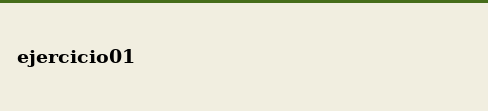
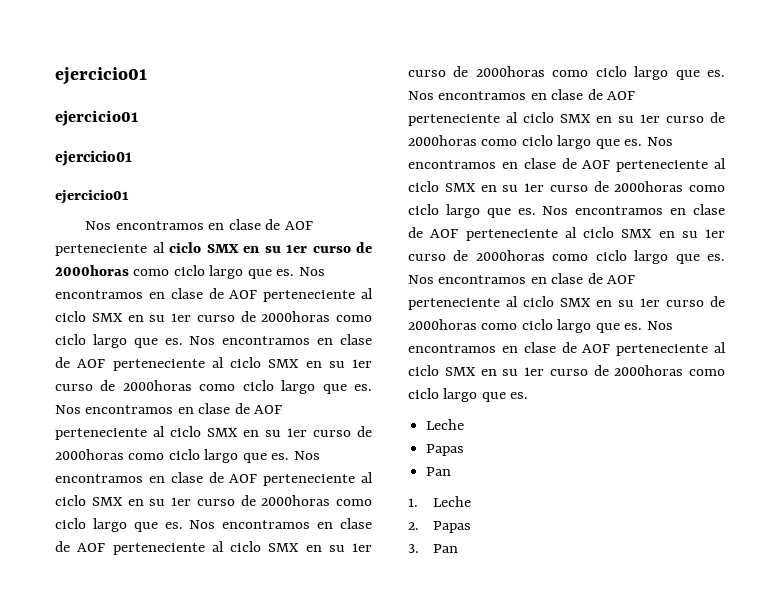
[17,49,135,67] ejercicio01 -> [55,67,147,85] [55,110,138,126] [55,150,132,166] [55,190,129,204] [85,219,313,230] [55,242,372,256] [55,265,325,279] [55,288,373,302] [55,311,372,322] [55,334,372,348] [55,357,372,371] [55,380,372,394] [55,403,283,414] [55,426,372,440] [55,449,320,463] [55,472,373,486] [55,495,372,506] [55,518,372,532] [55,541,372,555] [408,66,725,80] [408,89,636,100] [408,112,725,126] [408,135,673,149] [408,158,726,172] [408,181,725,192] [408,204,725,218] [408,227,725,241] [408,250,725,264] [408,273,636,284] [408,296,725,310] [408,319,673,333] [408,342,726,356] [408,365,725,376] [408,388,529,402] [426,419,465,430] [426,444,465,456] [426,467,452,476] [408,496,472,507] [408,521,472,533] [408,544,459,553] ejercicio01 // ejercicio01 // ejercicio01 // ejercicio01 // Nos encontramos en clase de AOF perteneciente al ciclo SMX en su 1er curso de 2000horas como ciclo largo que es. Nos encontramos en clase de AOF perteneciente al ciclo SMX en su 1er curso de 2000horas como ciclo largo que es. Nos encontramos en clase de AOF perteneciente al ciclo SMX en su 1er curso de 2000horas como ciclo largo que es. Nos encontramos en clase de AOF perteneciente al ciclo SMX en su 1er curso de 2000horas como ciclo largo que es. Nos encontramos en clase de AOF perteneciente al ciclo SMX en su 1er curso de 2000horas como ciclo largo que es. Nos encontramos en clase de AOF perteneciente al ciclo SMX en su 1er curso de 2000horas como ciclo largo que es. Nos encontramos en clase de AOF perteneciente al ciclo SMX en su 1er curso de 2000horas como ciclo largo que es. Nos encontramos en clase de AOF perteneciente al ciclo SMX en su 1er curso de 2000horas como ciclo largo que es. Nos encontramos en clase de AOF perteneciente al ciclo SMX en su 1er curso de 2000horas como ciclo largo que es. Nos encontramos en clase de AOF perteneciente al ciclo SMX en su 1er curso de 2000horas como ciclo largo que es. Nos encontramos en clase de AOF perteneciente al ciclo SMX en su 1er curso de 2000horas como ciclo largo que es. // Leche // Papas // Pan // 1. Leche // 2. Papas // 3. Pan

